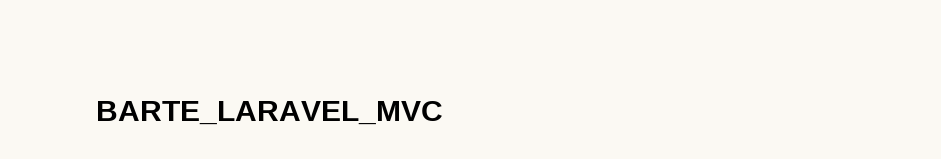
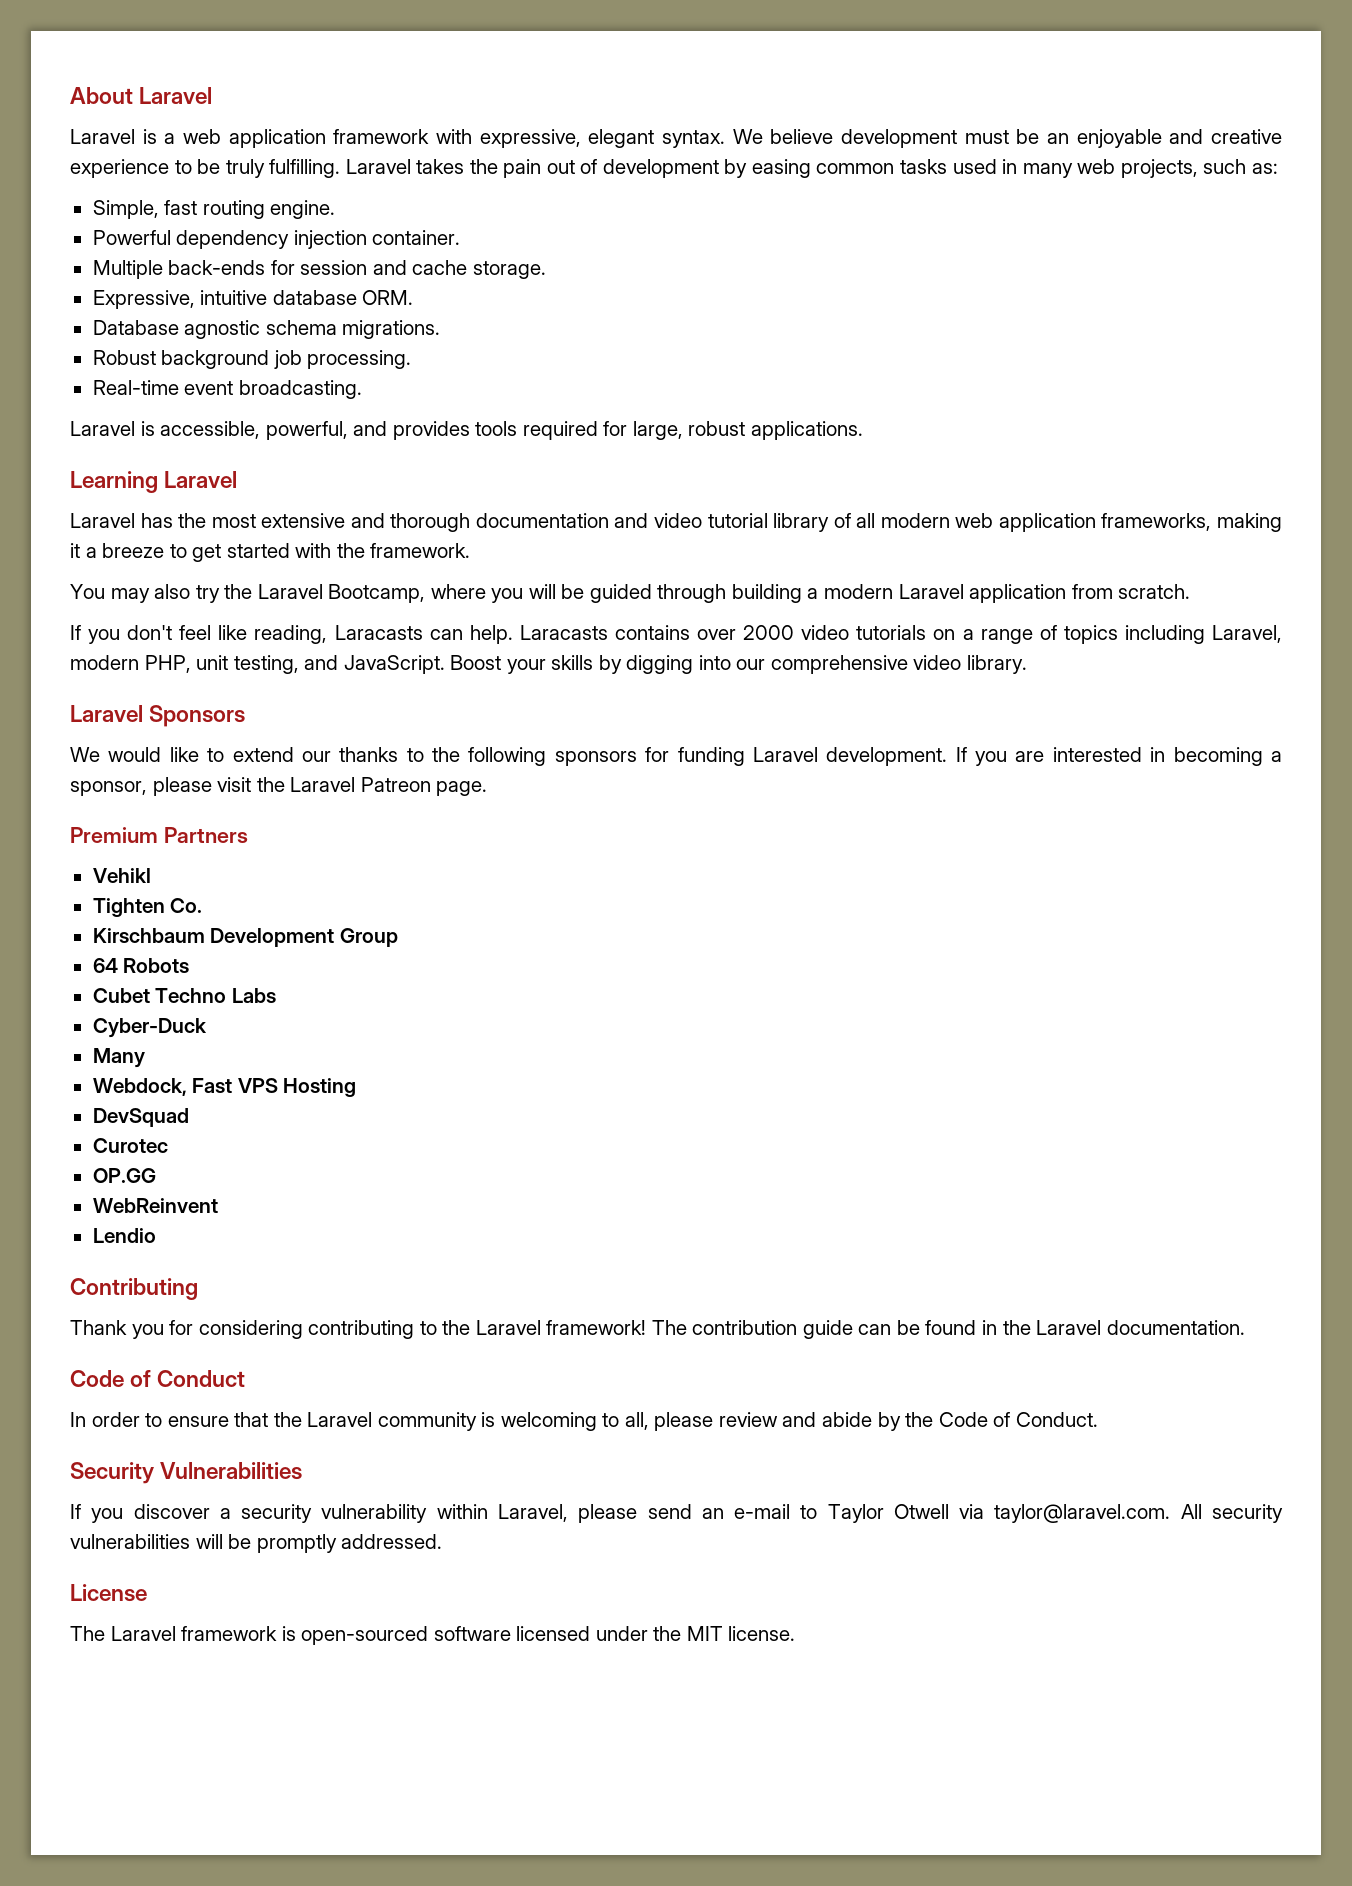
[96,101,443,125] BARTE_LARAVEL_MVC -> [70,87,213,104] [70,129,1282,148] [70,159,1278,178] [92,200,336,219] [92,230,461,249] [92,260,546,279] [92,290,414,309] [92,320,441,339] [92,350,412,369] [92,380,362,399] [70,421,863,440] [70,471,238,493] [70,513,1282,532] [70,543,471,562] [70,584,1191,603] [70,625,1282,644] [70,655,1028,674] [70,705,246,727] [70,747,1282,766] [70,777,488,796] [70,827,248,843] [92,868,151,883] [92,898,203,917] [92,928,398,947] [92,958,190,973] [92,988,276,1003] [92,1018,207,1038] [92,1048,145,1068] [92,1078,357,1097] [92,1108,189,1127] [92,1138,168,1153] [92,1168,156,1183] [92,1198,218,1213] [92,1228,156,1243] [70,1278,198,1300] [70,1320,1245,1339] [70,1370,246,1387] [70,1412,1098,1431] [70,1462,303,1484] [70,1504,1284,1523] [70,1534,443,1553] [70,1584,147,1602] [70,1626,796,1645] About Laravel // Laravel is a web application framework with expressive, elegant syntax. We believe development must be an enjoyable and creative experience to be truly fulfilling. Laravel takes the pain out of development by easing common tasks used in many web projects, such as: // Simple, fast routing engine. // Powerful dependency injection container. // Multiple back-ends for session and cache storage. // Expressive, intuitive database ORM. // Database agnostic schema migrations. // Robust background job processing. // Real-time event broadcasting. // Laravel is accessible, powerful, and provides tools required for large, robust applications. // Learning Laravel // Laravel has the most extensive and thorough documentation and video tutorial library of all modern web application frameworks, making it a breeze to get started with the framework. // You may also try the Laravel Bootcamp, where you will be guided through building a modern Laravel application from scratch. // If you don't feel like reading, Laracasts can help. Laracasts contains over 2000 video tutorials on a range of topics including Laravel, modern PHP, unit testing, and JavaScript. Boost your skills by digging into our comprehensive video library. // Laravel Sponsors // We would like to extend our thanks to the following sponsors for funding Laravel development. If you are interested in becoming a sponsor, please visit the Laravel Patreon page. // Premium Partners // Vehikl // Tighten Co. // Kirschbaum Development Group // 64 Robots // Cubet Techno Labs // Cyber-Duck // Many // Webdock, Fast VPS Hosting // DevSquad // Curotec // OP.GG // WebReinvent // Lendio // Contributing // Thank you for considering contributing to the Laravel framework! The contribution guide can be found in the Laravel documentation. // Code of Conduct // In order to ensure that the Laravel community is welcoming to all, please review and abide by the Code of Conduct. // Security Vulnerabilities // If you discover a security vulnerability within Laravel, please send an e-mail to Taylor Otwell via taylor@laravel.com. All security vulnerabilities will be promptly addressed. // License // The Laravel framework is open-sourced software licensed under the MIT license.

